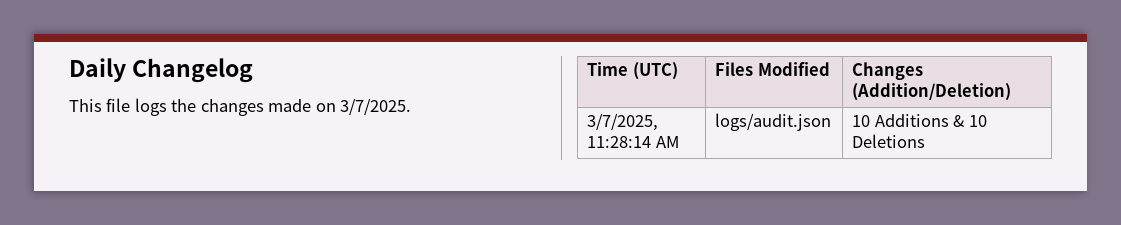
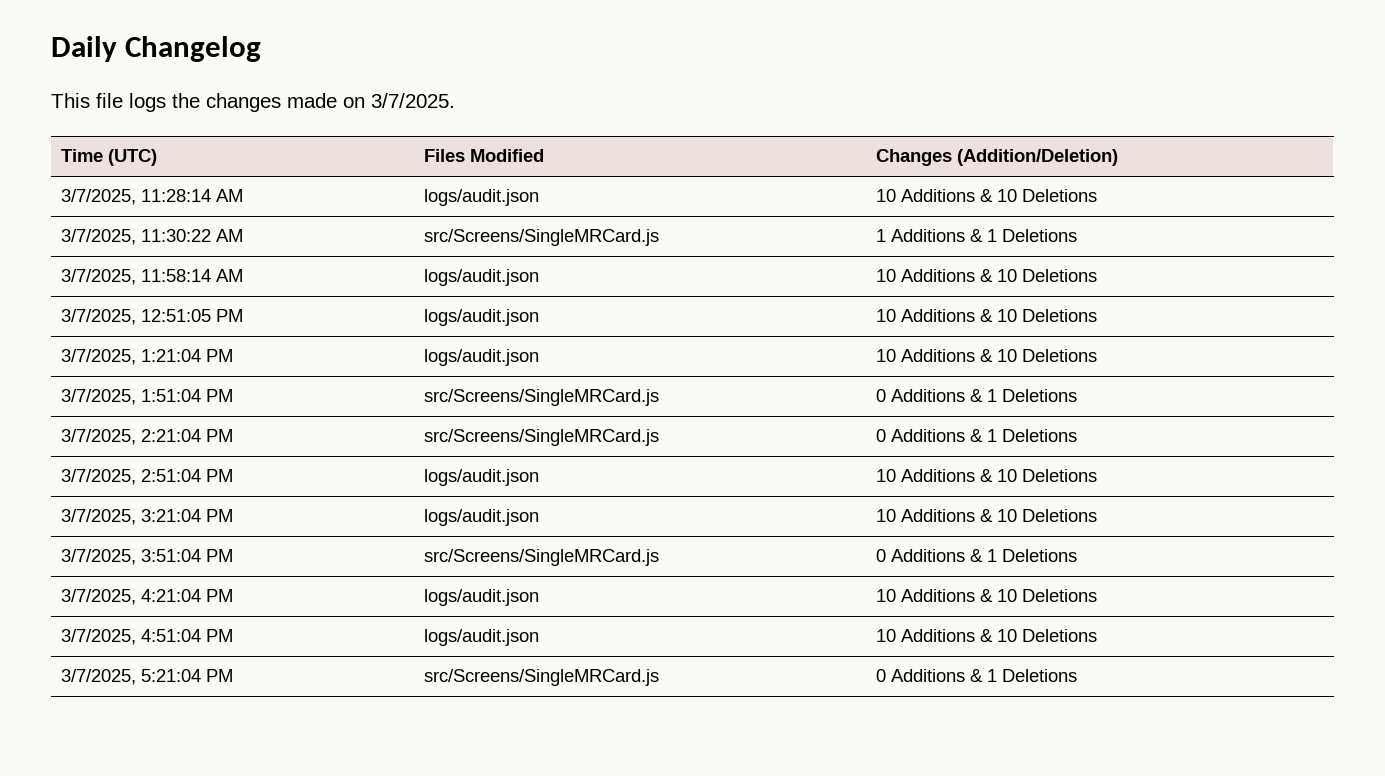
(926, 141) none -> [61,229,244,245] [424,229,660,246] [876,229,1078,242] [61,269,244,285] [424,269,540,286] [876,269,1098,282] [61,309,244,325] [424,309,540,326] [876,309,1098,322] [61,349,234,365] [424,349,540,366] [876,349,1098,362] [61,389,234,405] [424,389,660,406] [876,389,1078,402] [61,429,234,445] [424,429,660,446] [876,429,1078,442] [61,469,234,485] [424,469,540,486] [876,469,1098,482] [61,509,234,525] [424,509,540,526] [876,509,1098,522] [61,549,234,565] [424,549,660,566] [876,549,1078,562] [61,589,234,605] [424,589,540,606] [876,589,1098,602] [61,629,234,645] [424,629,540,646] [876,629,1098,642] [61,669,234,685] [424,669,660,686] [876,669,1078,682] // 3/7/2025, 11:30:22 AM | src/Screens/SingleMRCard.js | 1 Additions & 1 Deletions // 3/7/2025, 11:58:14 AM | logs/audit.json | 10 Additions & 10 Deletions // 3/7/2025, 12:51:05 PM | logs/audit.json | 10 Additions & 10 Deletions // 3/7/2025, 1:21:04 PM | logs/audit.json | 10 Additions & 10 Deletions // 3/7/2025, 1:51:04 PM | src/Screens/SingleMRCard.js | 0 Additions & 1 Deletions // 3/7/2025, 2:21:04 PM | src/Screens/SingleMRCard.js | 0 Additions & 1 Deletions // 3/7/2025, 2:51:04 PM | logs/audit.json | 10 Additions & 10 Deletions // 3/7/2025, 3:21:04 PM | logs/audit.json | 10 Additions & 10 Deletions // 3/7/2025, 3:51:04 PM | src/Screens/SingleMRCard.js | 0 Additions & 1 Deletions // 3/7/2025, 4:21:04 PM | logs/audit.json | 10 Additions & 10 Deletions // 3/7/2025, 4:51:04 PM | logs/audit.json | 10 Additions & 10 Deletions // 3/7/2025, 5:21:04 PM | src/Screens/SingleMRCard.js | 0 Additions & 1 Deletions

